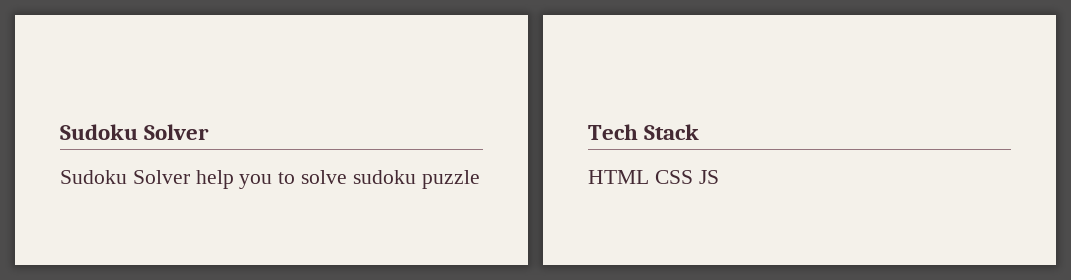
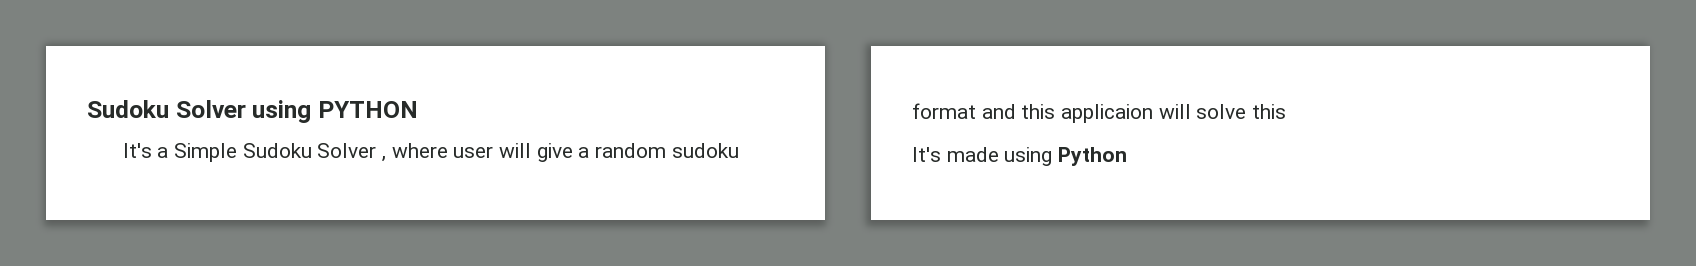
[60,124,210,140] [60,170,480,189] [588,124,700,140] [588,170,719,184] Sudoku Solver // Sudoku Solver help you to solve sudoku puzzle // Tech Stack // HTML CSS JS -> [87,100,418,123] [122,143,739,162] [912,103,1287,123] [912,147,1128,166] Sudoku Solver using PYTHON // It's a Simple Sudoku Solver , where user will give a random sudoku format and this applicaion will solve this // It's made using Python

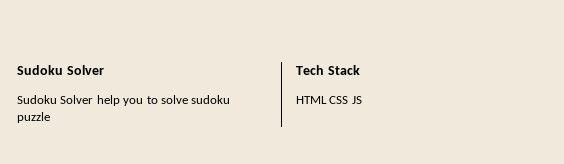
[87,100,418,123] [122,143,739,162] [912,103,1287,123] [912,147,1128,166] Sudoku Solver using PYTHON // It's a Simple Sudoku Solver , where user will give a random sudoku format and this applicaion will solve this // It's made using Python -> [17,65,104,75] [17,95,231,106] [17,112,50,123] [296,65,360,75] [296,96,362,104] Sudoku Solver // Sudoku Solver help you to solve sudoku puzzle // Tech Stack // HTML CSS JS

